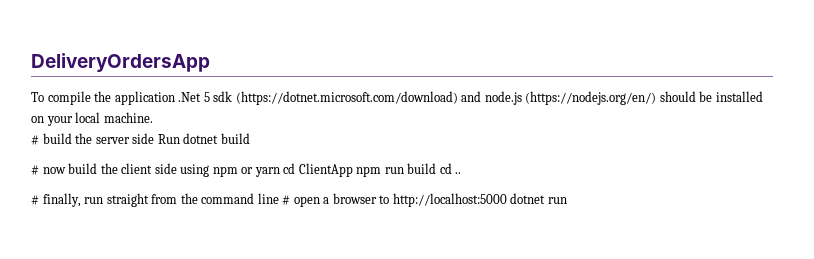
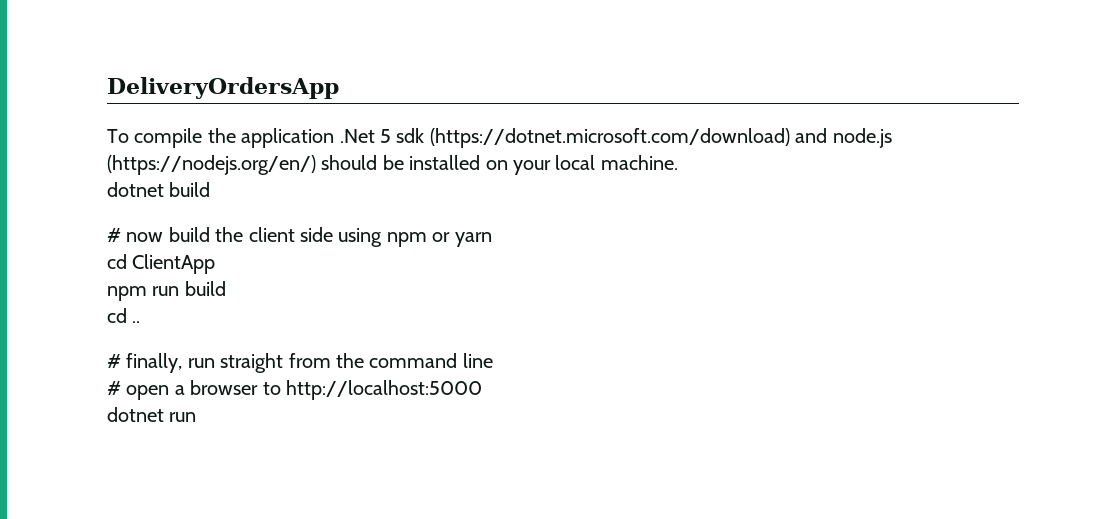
[31,133,180,145] # build the server side Run -> (678, 162) none
(280, 172) none -> (492, 239) //
(353, 170) none -> (216, 264) //
(437, 168) none -> (226, 288) //
(279, 198) none -> (493, 360) //
(507, 200) none -> (482, 390) //

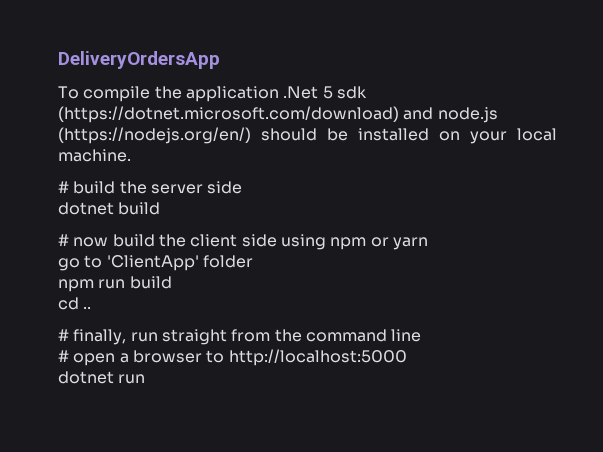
(678, 162) none -> [58,181,243,194] // # build the server side
[107,254,216,274] cd ClientApp -> [58,255,253,271] go to 'ClientApp' folder

